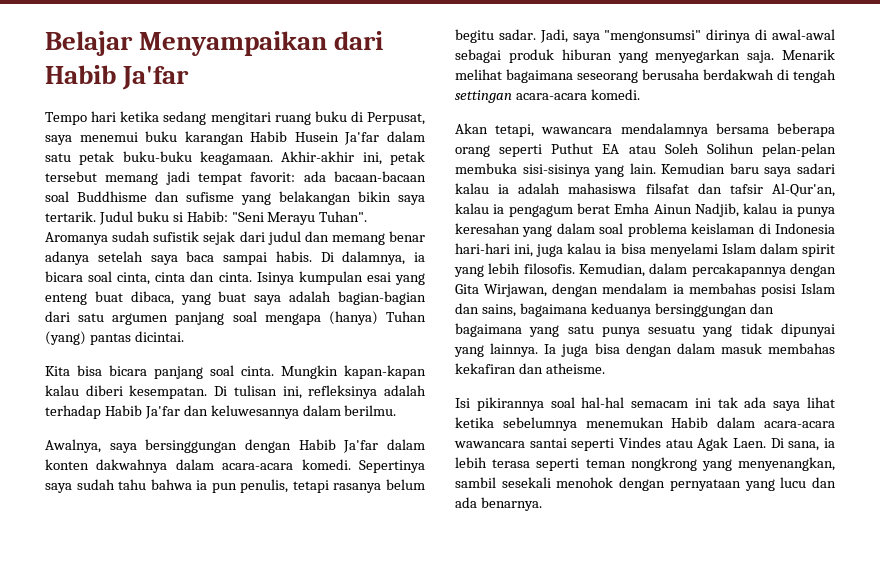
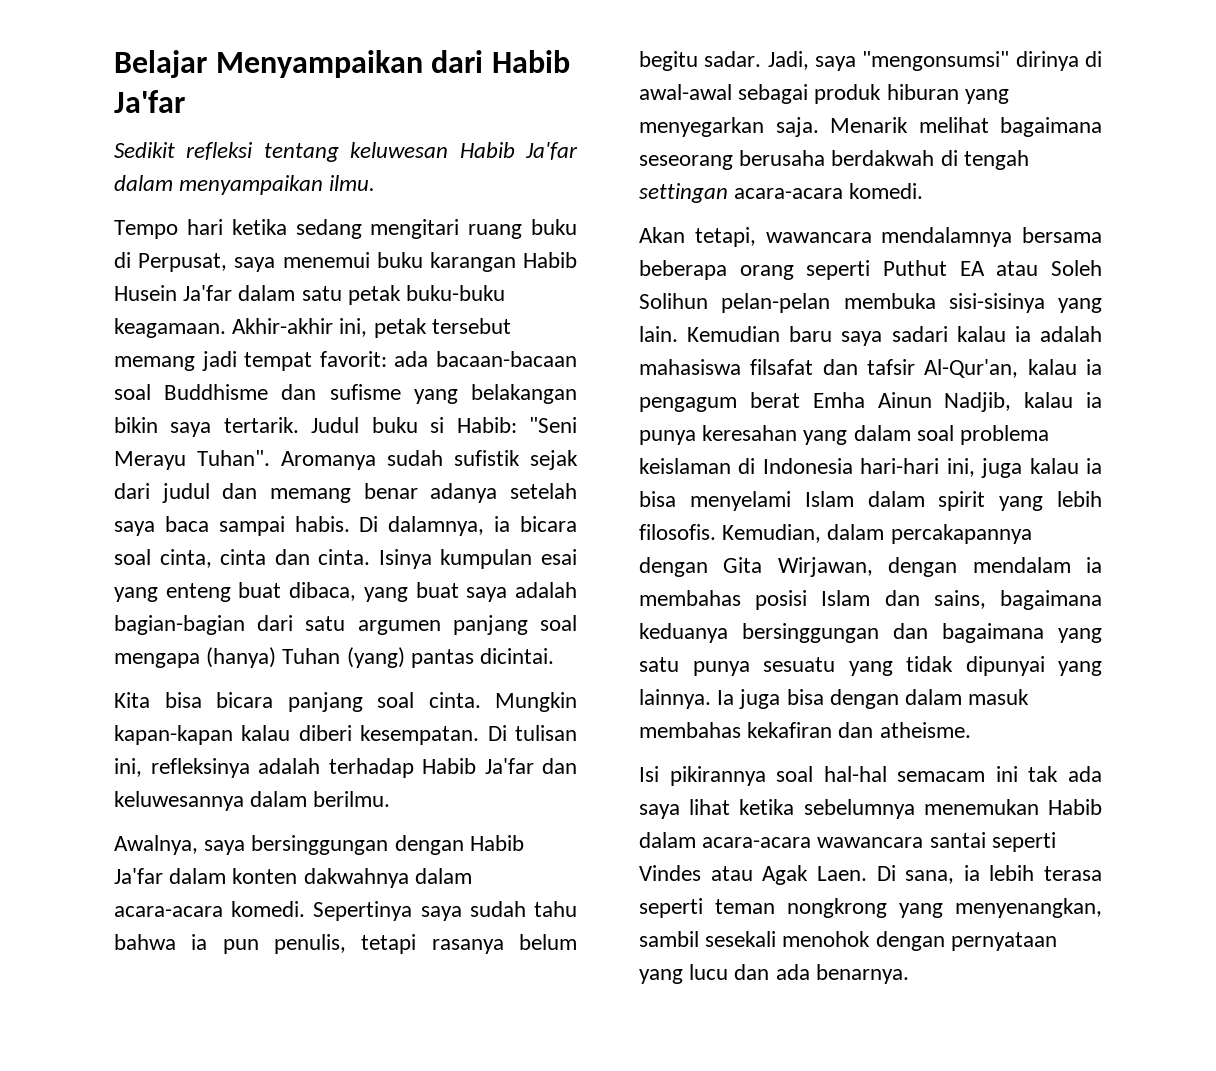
(190, 78) none -> [114,142,578,162] [114,175,376,195] // Sedikit refleksi tentang keluwesan Habib Ja'far dalam menyampaikan ilmu.

